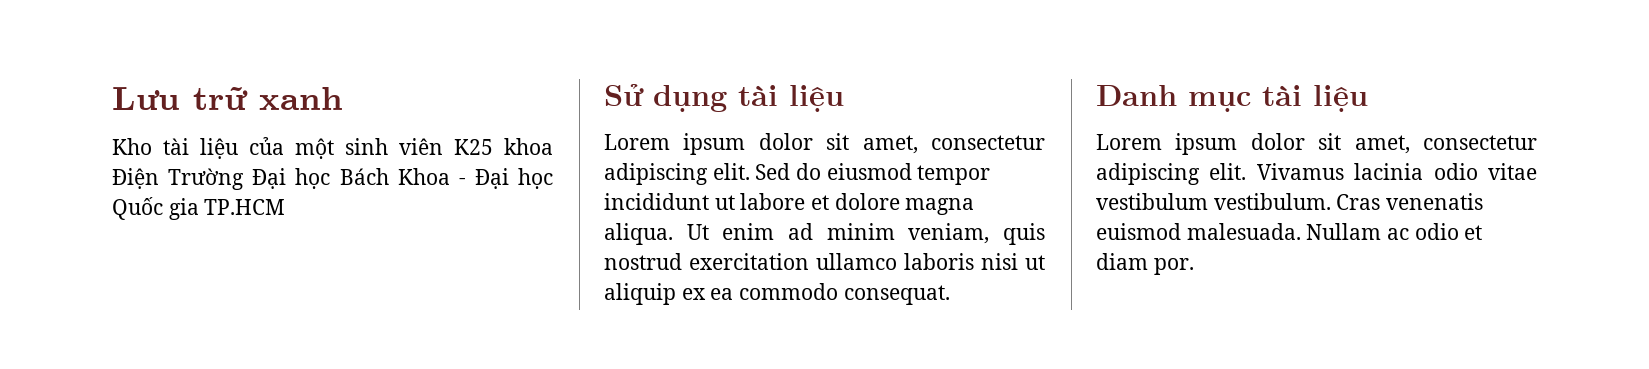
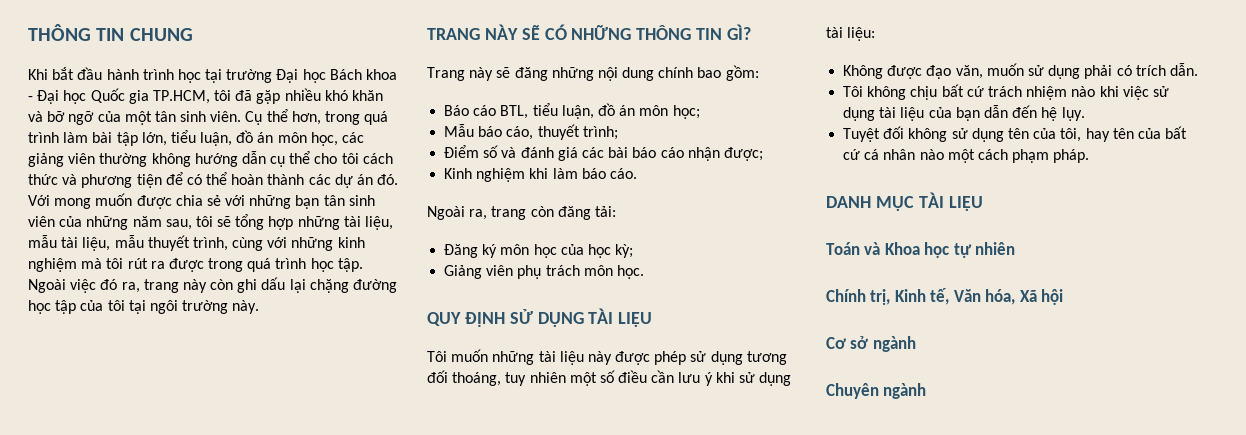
[112,87,343,110] [112,137,553,159] [112,168,245,190] Lưu trữ xanh // Kho tài liệu của một sinh viên K25 khoa Điện Trường -> [28,24,193,41] [28,67,273,83] THÔNG TIN CHUNG // Khi bắt đầu hành trình học tại trường
[397,168,450,185] Khoa -> [366,69,398,80] khoa
[204,199,286,215] [604,84,844,112] [604,133,1045,155] [604,163,991,185] [604,193,975,215] [604,223,1045,245] [604,253,1045,270] [604,283,950,305] [1096,85,1368,112] [1096,133,1537,155] [1096,163,1537,185] [1096,193,1484,210] [1096,223,1483,240] [1096,253,1194,275] TP.HCM // Sử dụng tài liệu // Lorem ipsum dolor sit amet, consectetur adipiscing elit. Sed do eiusmod tempor incididunt ut labore et dolore magna aliqua. Ut enim ad minim veniam, quis nostrud exercitation ullamco laboris nisi ut aliquip ex ea commodo consequat. // Danh mục tài liệu // Lorem ipsum dolor sit amet, consectetur adipiscing elit. Vivamus lacinia odio vitae vestibulum vestibulum. Cras venenatis euismod malesuada. Nullam ac odio et diam por. -> [152,88,384,104] [28,109,389,125] [28,130,365,146] [28,151,393,167] [28,172,399,188] [28,193,375,209] [28,214,394,230] [28,235,365,251] [28,258,363,272] [28,277,398,293] [28,300,260,314] [427,24,752,40] [427,65,759,81] [444,103,700,119] [444,124,618,140] [444,145,763,161] [444,168,637,182] [427,206,616,220] [444,244,634,258] [444,265,644,279] [427,308,653,327] [427,349,787,365] [427,370,792,386] [826,27,876,41] [843,63,1198,79] [843,84,1169,100] [843,105,1085,121] [843,126,1188,142] [843,149,1090,163] [826,192,983,211] [826,242,1016,258] [826,288,1064,305] [826,336,916,352] [826,383,927,399] TP.HCM, tôi đã gặp nhiều khó khăn và bỡ ngỡ của một tân sinh viên. Cụ thể hơn, trong quá trình làm bài tập lớn, tiểu luận, đồ án môn học, các giảng viên thường không hướng dẫn cụ thể cho tôi cách thức và phương tiện để có thể hoàn thành các dự án đó. Với mong muốn được chia sẻ với những bạn tân sinh viên của những năm sau, tôi sẽ tổng hợp những tài liệu, mẫu tài liệu, mẫu thuyết trình, cùng với những kinh nghiệm mà tôi rút ra được trong quá trình học tập. Ngoài việc đó ra, trang này còn ghi dấu lại chặng đường học tập của tôi tại ngôi trường này. // TRANG NÀY SẼ CÓ NHỮNG THÔNG TIN GÌ? // Trang này sẽ đăng những nội dung chính bao gồm: // Báo cáo BTL, tiểu luận, đồ án môn học; // Mẫu báo cáo, thuyết trình; // Điểm số và đánh giá các bài báo cáo nhận được; // Kinh nghiệm khi làm báo cáo. // Ngoài ra, trang còn đăng tải: // Đăng ký môn học của học kỳ; // Giảng viên phụ trách môn học. // QUY ĐỊNH SỬ DỤNG TÀI LIỆU // Tôi muốn những tài liệu này được phép sử dụng tương đối thoáng, tuy nhiên một số điều cần lưu ý khi sử dụng tài liệu: // Không được đạo văn, muốn sử dụng phải có trích dẫn. // Tôi không chịu bất cứ trách nhiệm nào khi việc sử dụng tài liệu của bạn dẫn đến hệ lụy. // Tuyệt đối không sử dụng tên của tôi, hay tên của bất cứ cá nhân nào một cách phạm pháp. // DANH MỤC TÀI LIỆU // Toán và Khoa học tự nhiên // Chính trị, Kinh tế, Văn hóa, Xã hội // Cơ sở ngành // Chuyên ngành

